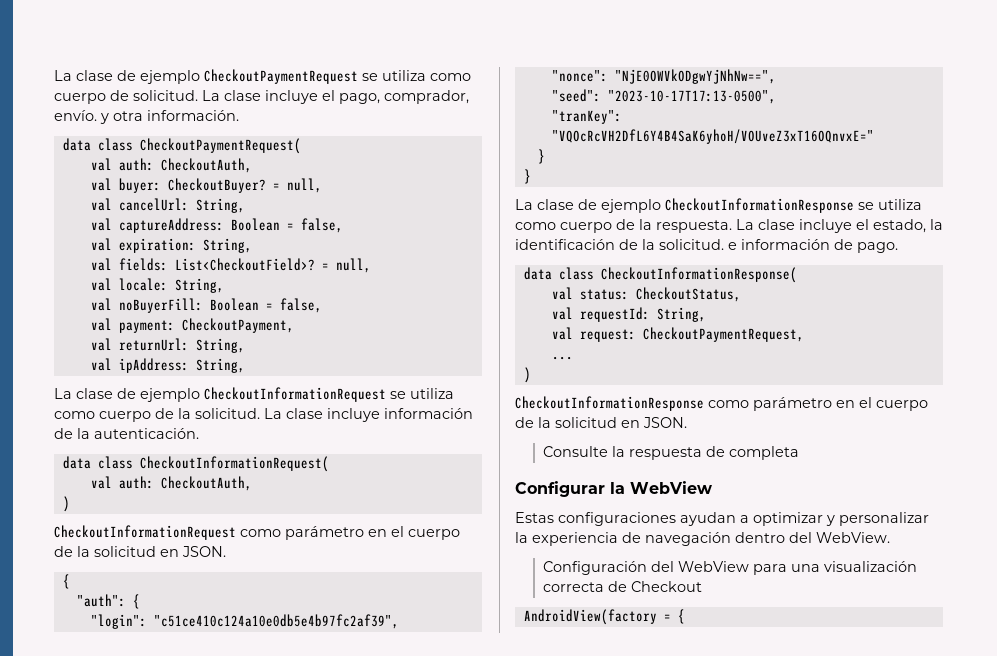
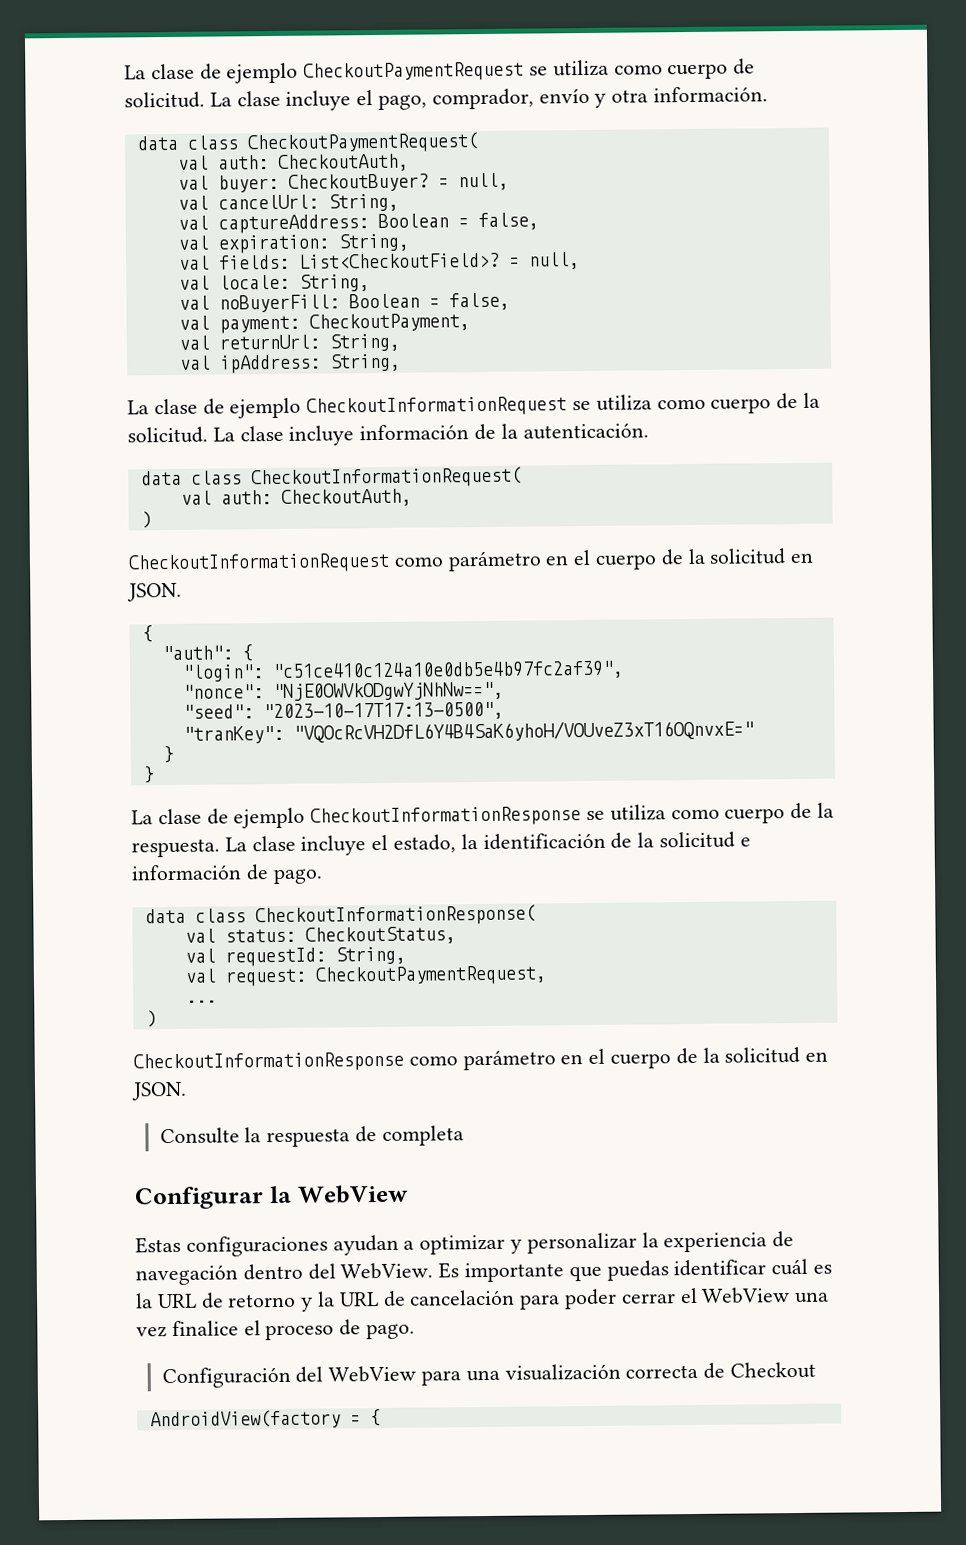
[54,110,97,121] envío. -> [538,88,590,104] envío
[659,239,724,250] solicitud. -> [659,831,736,849] solicitud
(890, 537) none -> [438,1258,833,1283] [135,1287,830,1312] [136,1319,416,1341] Es importante que puedas identificar cuál es la URL de retorno y la URL de cancelación para poder cerrar el WebView una vez finalice el proceso de pago.

